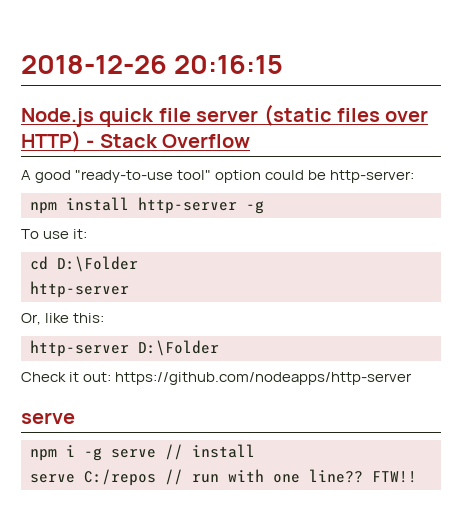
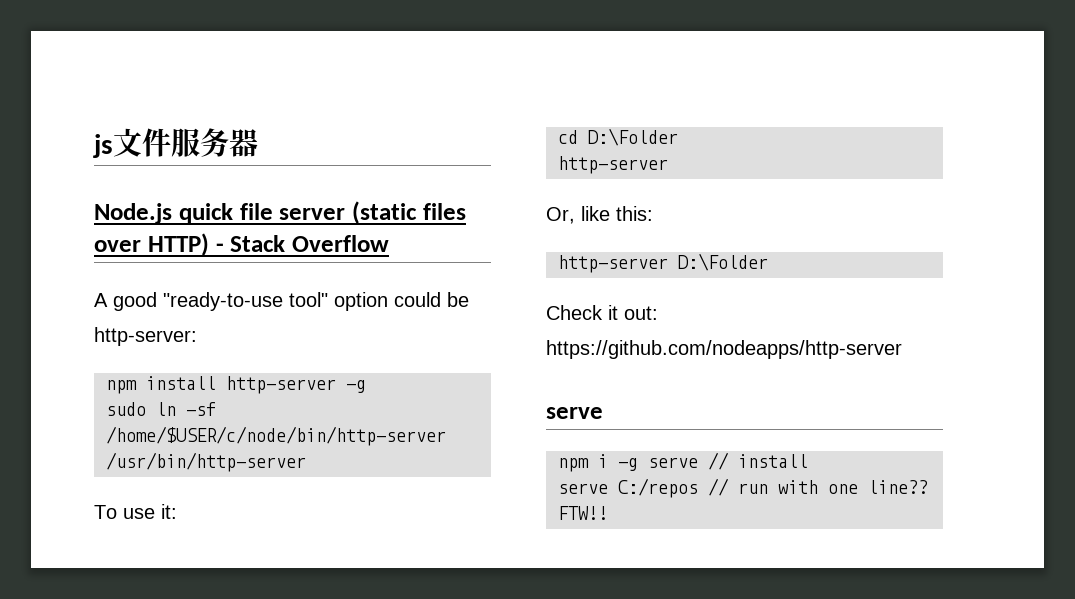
[21,55,284,74] 2018-12-26 20:16:15 -> [93,128,258,158] js文件服务器
(264, 207) none -> [106,402,216,416] [106,426,446,446] [106,452,306,472] // sudo ln -sf /home/$USER/c/node/bin/http-server /usr/bin/http-server

